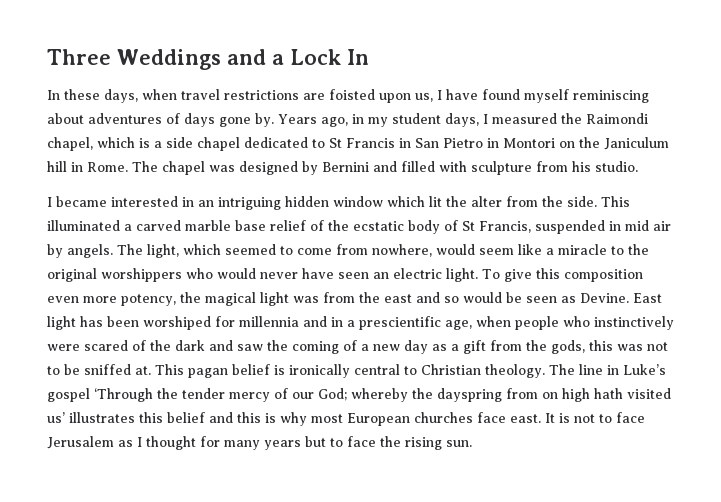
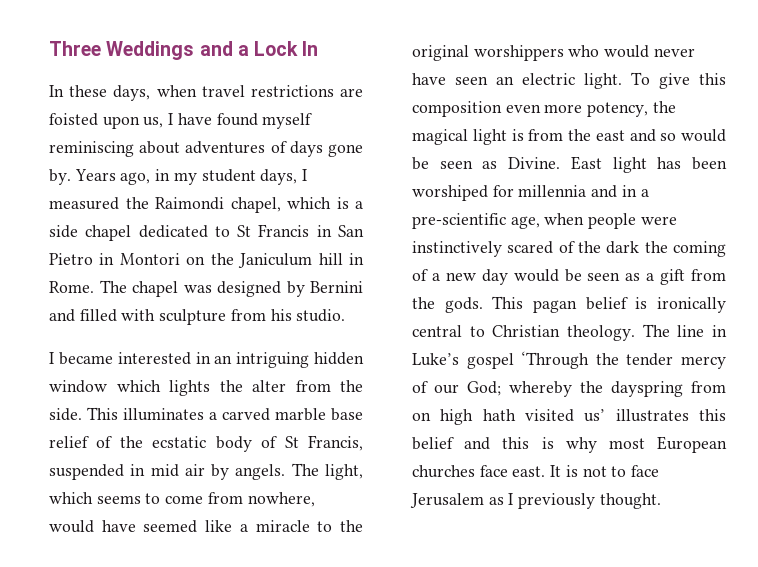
[429,196,442,207] lit -> [169,380,210,396] lights
[47,220,120,231] illuminated -> [123,408,204,421] illuminates
[225,244,276,255] seemed -> [96,495,141,504] seems
[479,248,514,255] seem -> [101,520,198,533] have seemed
[293,296,319,303] was -> [511,129,524,141] is
[580,293,629,303] Devine. -> [508,157,561,169] Divine.
[359,316,441,330] prescientific -> [412,213,506,229] pre-scientific
[563,316,674,330] [47,344,80,351] who instinctively were -> [640,216,677,225] [412,241,502,257] were instinctively
[209,340,263,351] and saw -> (640, 247) none
(428, 347) none -> [513,269,621,282] would be seen
[551,340,668,354] [47,364,151,375] gods, this was not to be sniffed at. -> [444,297,483,313] gods.
[146,436,472,450] thought for many years but to face the rising sun. -> [518,493,661,509] previously thought.

